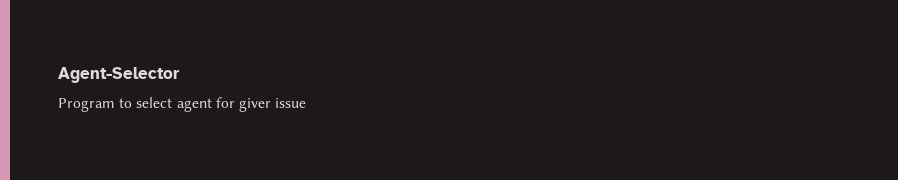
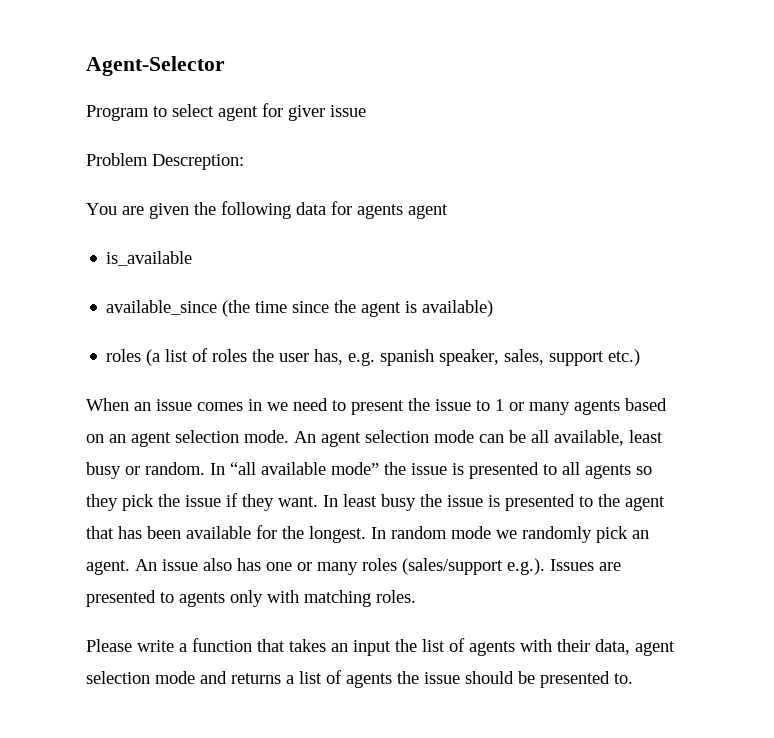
(307, 103) none -> [86,153,244,170] [86,201,448,219] [106,251,193,266] [106,300,494,317] [106,348,641,366] [86,398,667,415] [86,430,663,447] [86,462,652,479] [86,493,665,511] [86,525,649,543] [86,558,621,575] [86,590,416,607] [86,638,675,656] [86,670,633,688] // Problem Descreption: // You are given the following data for agents agent // is_available // available_since (the time since the agent is available) // roles (a list of roles the user has, e.g. spanish speaker, sales, support etc.) // When an issue comes in we need to present the issue to 1 or many agents based on an agent selection mode. An agent selection mode can be all available, least busy or random. In “all available mode” the issue is presented to all agents so they pick the issue if they want. In least busy the issue is presented to the agent that has been available for the longest. In random mode we randomly pick an agent. An issue also has one or many roles (sales/support e.g.). Issues are presented to agents only with matching roles. // Please write a function that takes an input the list of agents with their data, agent selection mode and returns a list of agents the issue should be presented to.

